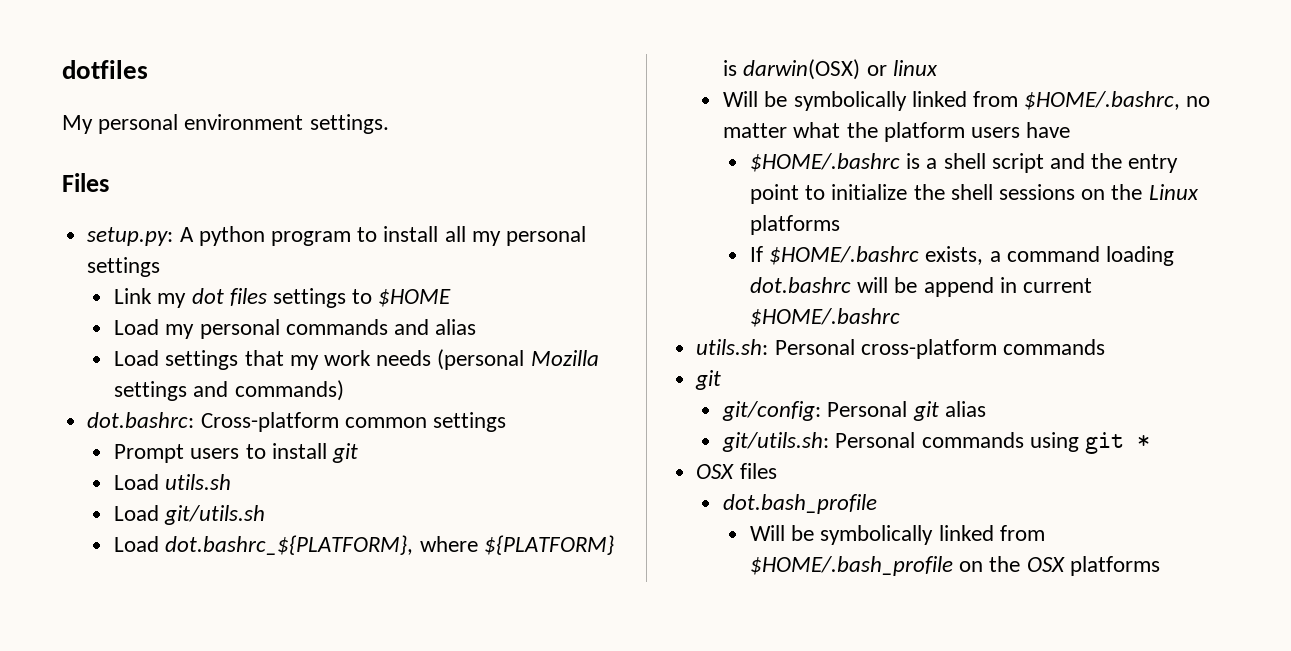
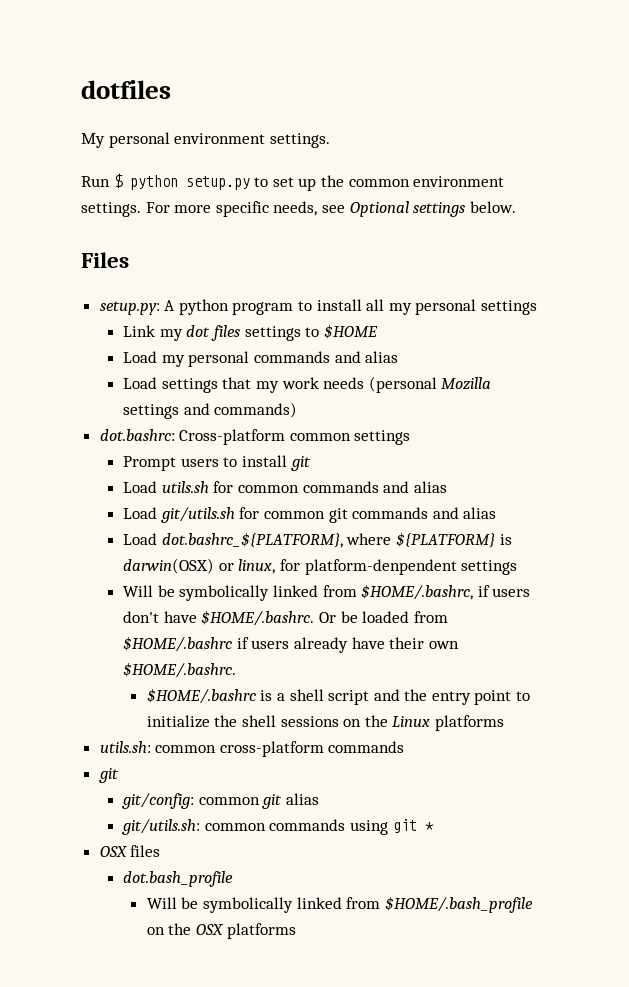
(389, 124) none -> [81,173,505,191] [81,201,516,217] // Run $ python setup.py to set up the common environment settings. For more specific needs, see Optional settings below.
[114,505,266,525] // Load git/utils.sh -> [213,481,447,493] [123,507,497,523] for common commands and alias // Load git/utils.sh for common git commands and alias
[892,60,938,76] linux -> [238,559,518,575] linux, for platform-denpendent settings
[1186,96,1211,107] [723,122,1071,142] no matter what the platform users have -> [477,585,531,597] [123,610,448,626] [123,636,459,653] [123,662,237,678] if users don't have $HOME/.bashrc. Or be loaded from $HOME/.bashrc if users already have their own $HOME/.bashrc.
[749,246,1174,266] [749,277,1092,297] [749,308,900,327] // If $HOME/.bashrc exists, a command loading dot.bashrc will be append in current $HOME/.bashrc -> (504, 723) none
[774,339,855,355] Personal -> [155,745,217,753] common
[827,401,908,417] Personal -> [198,797,260,805] common
[835,432,916,448] Personal -> [204,823,266,831] common

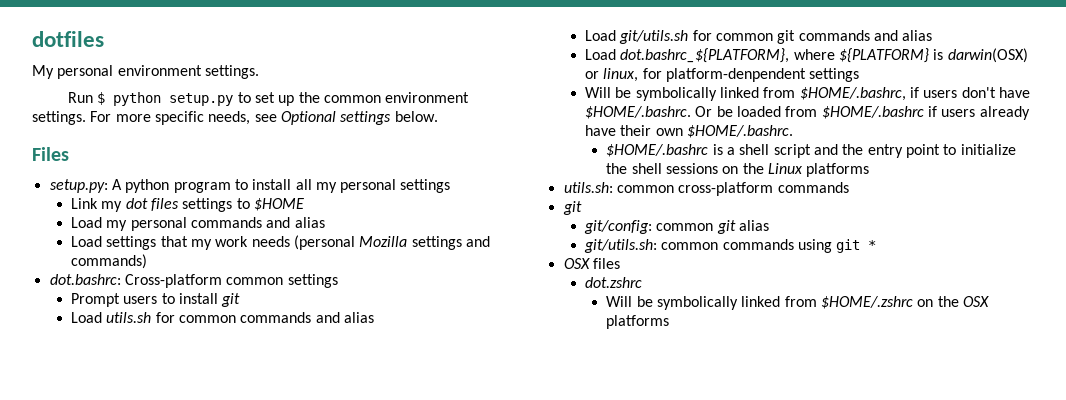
[123,871,234,887] [146,896,533,913] dot.bash_profile // Will be symbolically linked from $HOME/.bash_profile -> [584,277,642,288] [606,296,913,310] dot.zshrc // Will be symbolically linked from $HOME/.zshrc

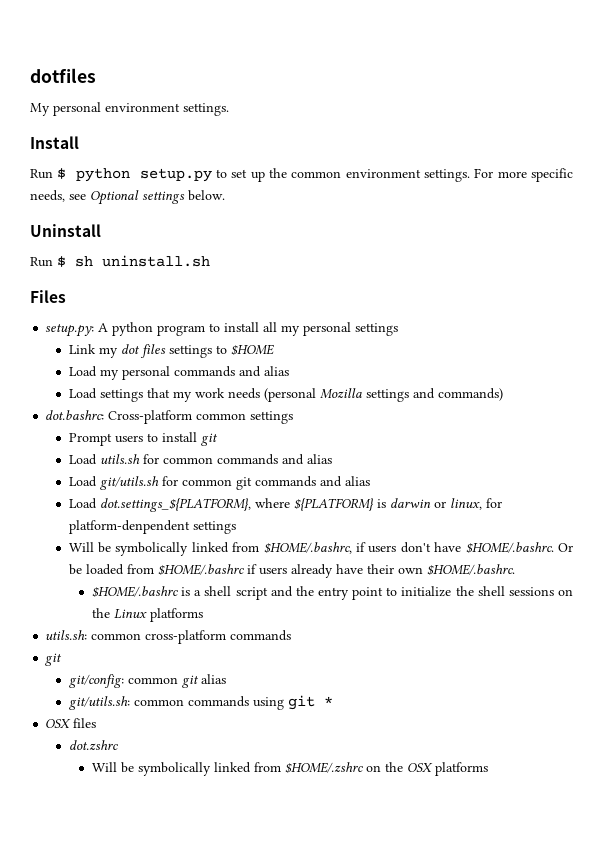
(259, 72) none -> [30,136,79,149] // Install
(438, 116) none -> [30,224,101,237] [30,255,210,267] // Uninstall // Run $ sh uninstall.sh
[620,48,790,63] dot.bashrc_${PLATFORM}, -> [99,498,251,512] dot.settings_${PLATFORM},
[947,48,1028,63] darwin(OSX) -> [389,498,431,508] darwin

